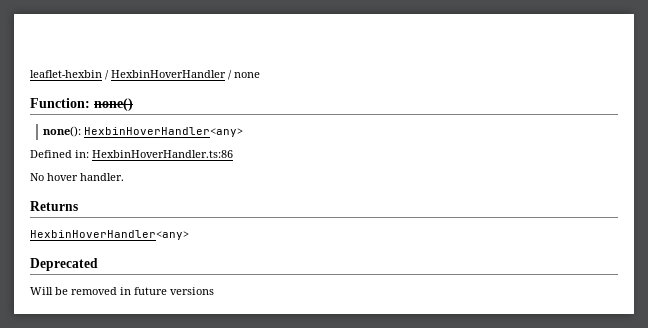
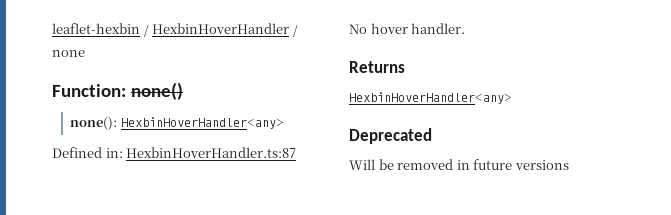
[92,150,233,158] HexbinHoverHandler.ts:86 -> [126,147,297,158] HexbinHoverHandler.ts:87

